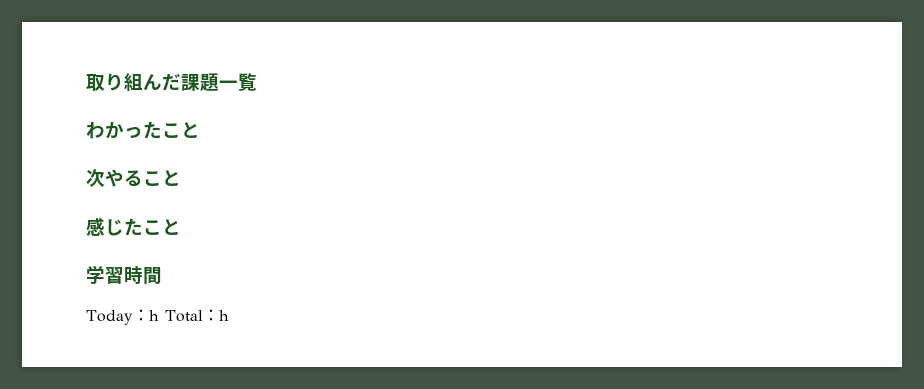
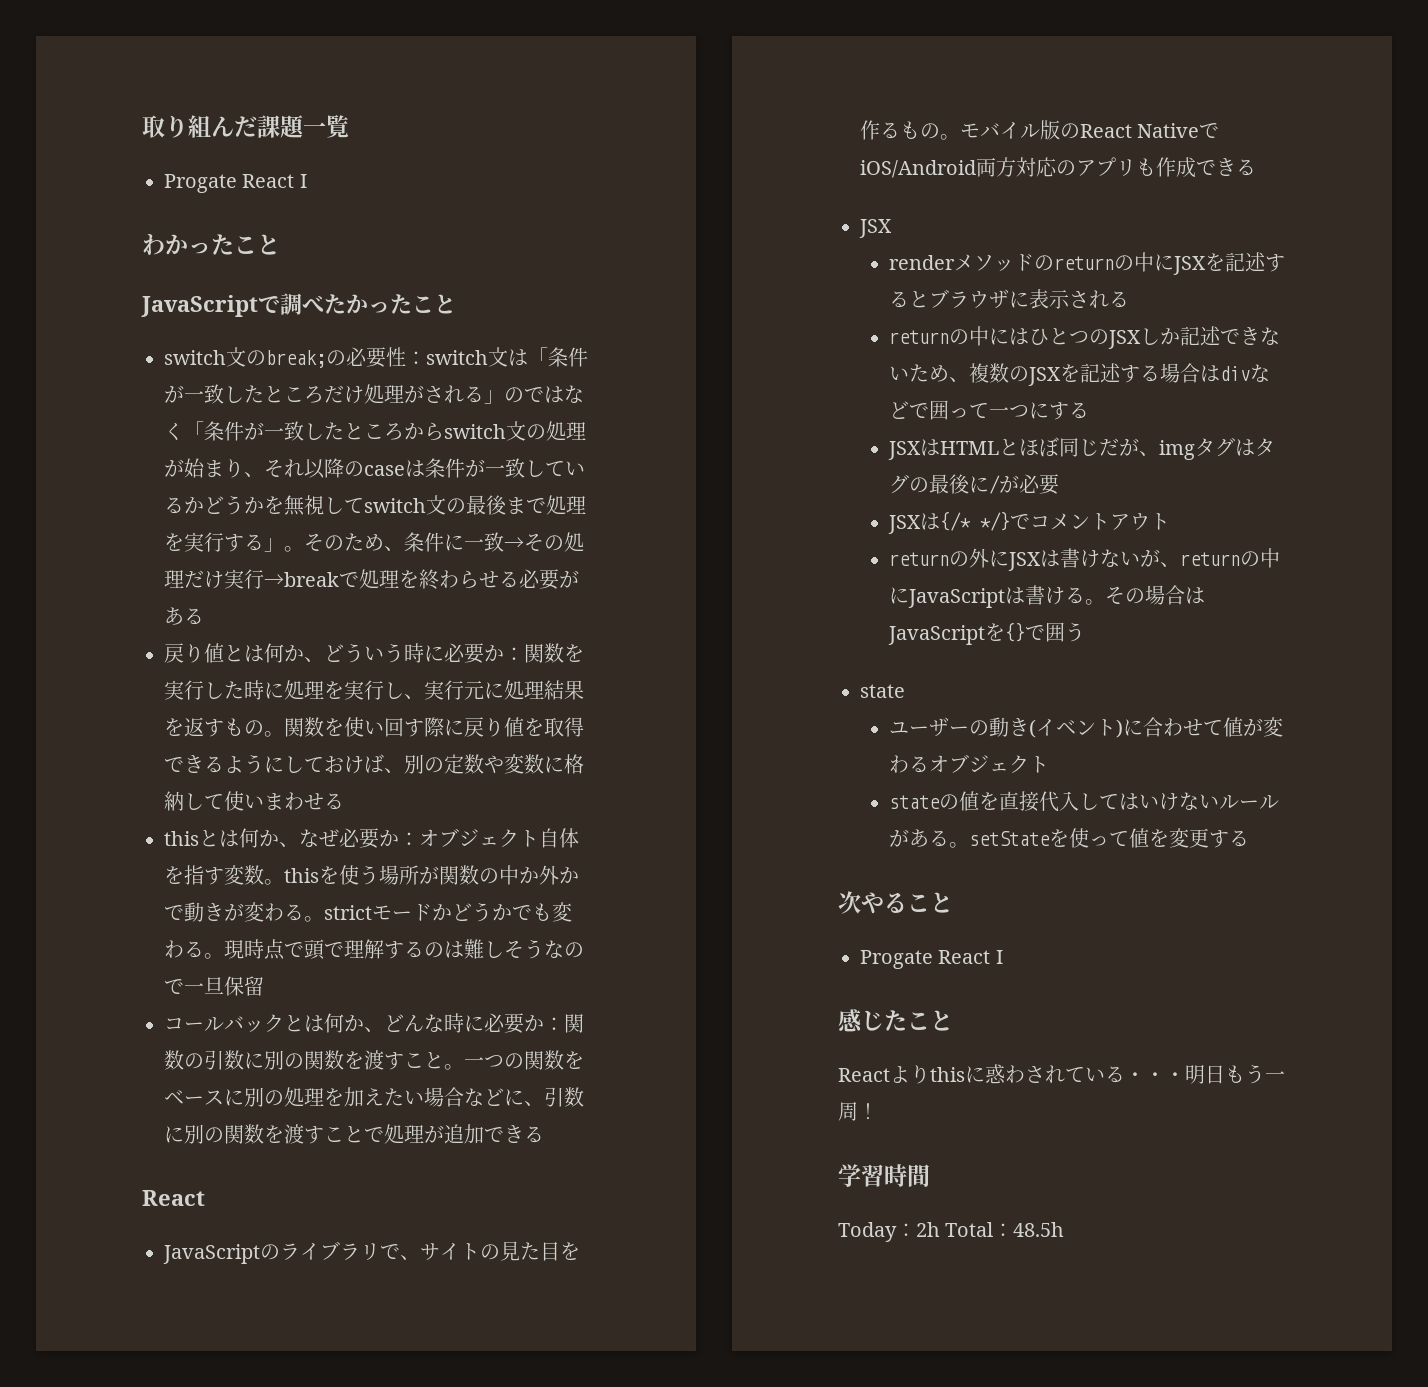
(257, 82) none -> [164,174,307,193] // Progate React I
(200, 130) none -> [141,293,456,317] [164,347,588,368] [164,384,584,404] [164,421,586,441] [164,458,585,479] [164,495,586,516] [164,532,584,552] [164,569,579,590] [164,607,204,625] [164,643,584,664] [164,680,584,700] [164,717,584,737] [164,754,584,774] [164,791,344,811] [164,828,579,849] [164,865,579,885] [164,902,572,922] [164,939,584,960] [164,976,264,996] [164,1013,584,1034] [164,1050,584,1070] [164,1087,584,1107] [164,1124,544,1144] [142,1190,205,1206] [163,1241,580,1264] [860,120,1220,140] [860,157,1256,178] [859,219,892,238] [888,252,1285,275] [888,289,1129,309] [888,326,1280,349] [888,363,1270,386] [888,400,1089,420] [887,437,1275,460] [888,474,1059,495] [887,511,1170,534] [888,548,1280,571] [888,585,1205,608] [887,622,1085,645] [860,684,905,698] [888,717,1283,738] [888,754,1049,773] [888,791,1279,812] [888,828,1249,848] // JavaScriptで調べたかったこと // switch文のbreak;の必要性：switch文は「条件が一致したところだけ処理がされる」のではなく「条件が一致したところからswitch文の処理が始まり、それ以降のcaseは条件が一致しているかどうかを無視してswitch文の最後まで処理を実行する」。そのため、条件に一致→その処理だけ実行→breakで処理を終わらせる必要がある // 戻り値とは何か、どういう時に必要か：関数を実行した時に処理を実行し、実行元に処理結果を返すもの。関数を使い回す際に戻り値を取得できるようにしておけば、別の定数や変数に格納して使いまわせる // thisとは何か、なぜ必要か：オブジェクト自体を指す変数。thisを使う場所が関数の中か外かで動きが変わる。strictモードかどうかでも変わる。現時点で頭で理解するのは難しそうなので一旦保留 // コールバックとは何か、どんな時に必要か：関数の引数に別の関数を渡すこと。一つの関数をベースに別の処理を加えたい場合などに、引数に別の関数を渡すことで処理が追加できる // React // JavaScriptのライブラリで、サイトの見た目を作るもの。モバイル版のReact NativeでiOS/Android両方対応のアプリも作成できる // JSX // renderメソッドのreturnの中にJSXを記述するとブラウザに表示される // returnの中にはひとつのJSXしか記述できないため、複数のJSXを記述する場合はdivなどで囲って一つにする // JSXはHTMLとほぼ同じだが、imgタグはタグの最後に/が必要 // JSXは{/* */}でコメントアウト // returnの外にJSXは書けないが、returnの中にJavaScriptは書ける。その場合はJavaScriptを{}で囲う // state // ユーザーの動き(イベント)に合わせて値が変わるオブジェクト // stateの値を直接代入してはいけないルールがある。setStateを使って値を変更する
(181, 178) none -> [860,950,1003,969] // Progate React I
(181, 227) none -> [838,1064,1285,1084] [838,1102,878,1121] // Reactよりthisに惑わされている・・・明日もう一周！
[148,309,229,322] h Total：h -> [916,1222,1065,1237] 2h Total：48.5h

